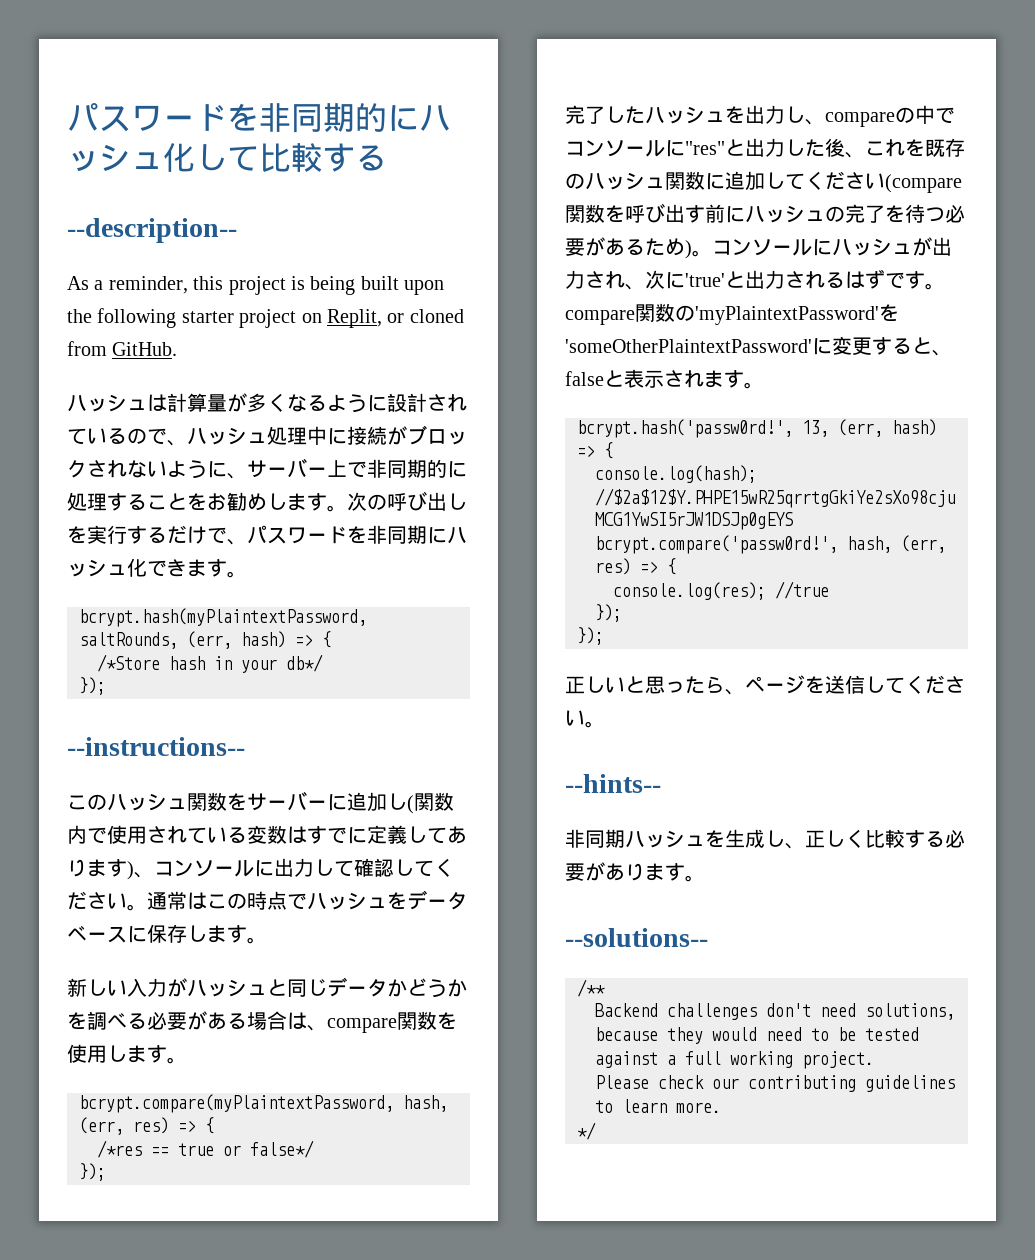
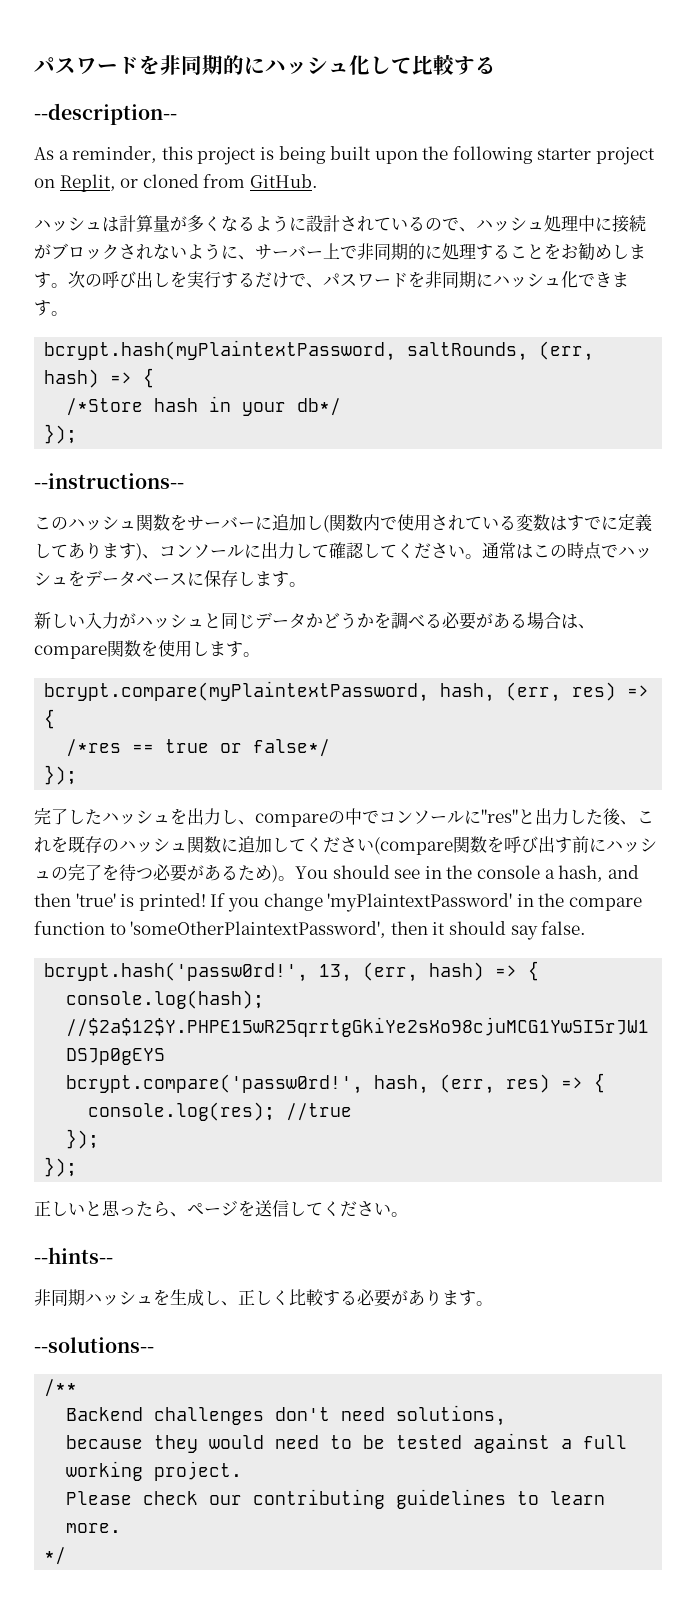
[712,237,952,256] [565,269,945,290] [565,303,899,325] [565,336,952,356] [565,369,764,389] コンソールにハッシュが出力され、次に'true'と出力されるはずです。compare関数の'myPlaintextPassword'を'someOtherPlaintextPassword'に変更すると、falseと表示されます。 -> [295,865,639,882] [34,893,642,912] [34,921,587,940] You should see in the console a hash, and then 'true' is printed! If you change 'myPlaintextPassword' in the compare function to 'someOtherPlaintextPassword', then it should say false.

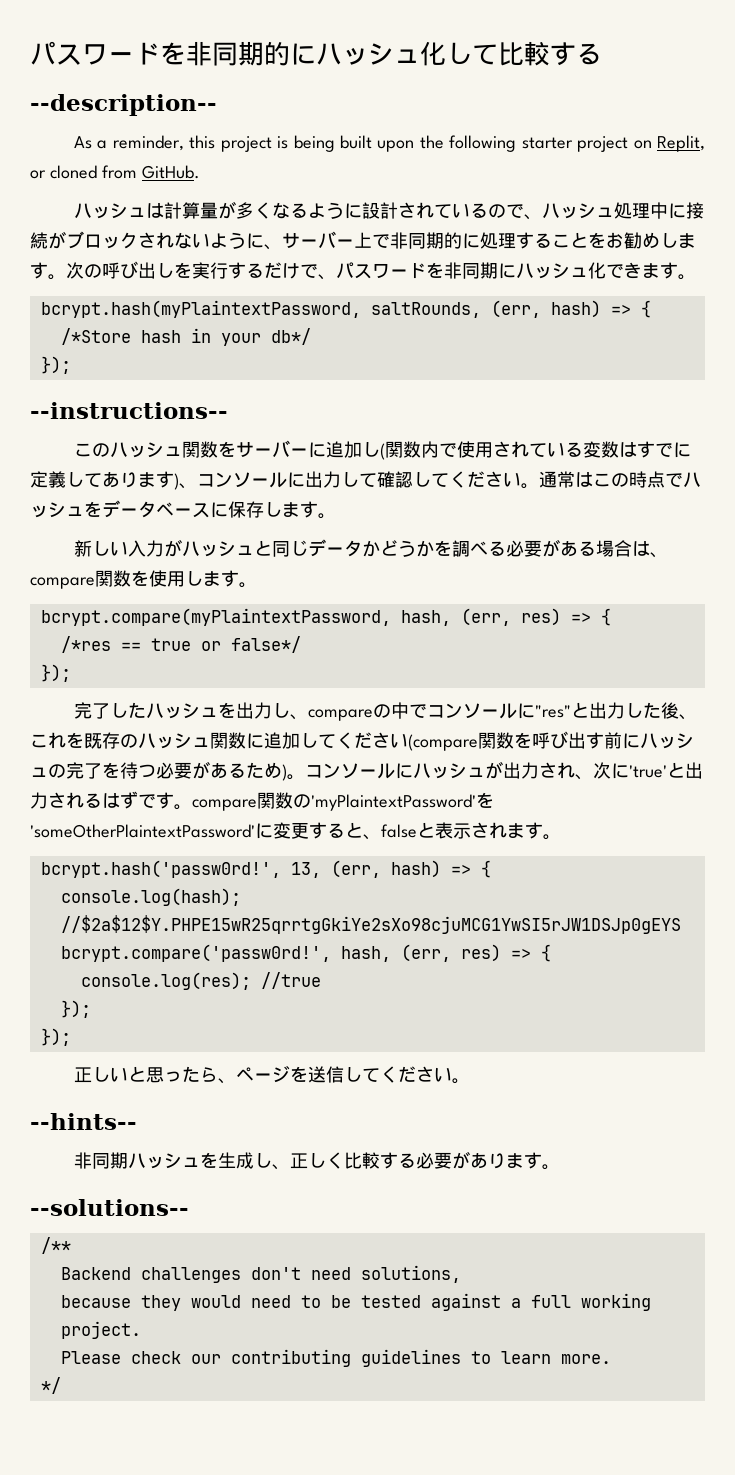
[295,865,639,882] [34,893,642,912] [34,921,587,940] You should see in the console a hash, and then 'true' is printed! If you change 'myPlaintextPassword' in the compare function to 'someOtherPlaintextPassword', then it should say false. -> [305,761,703,780] [30,791,494,811] [30,822,561,840] コンソールにハッシュが出力され、次に'true'と出力されるはずです。compare関数の'myPlaintextPassword'を'someOtherPlaintextPassword'に変更すると、falseと表示されます。

